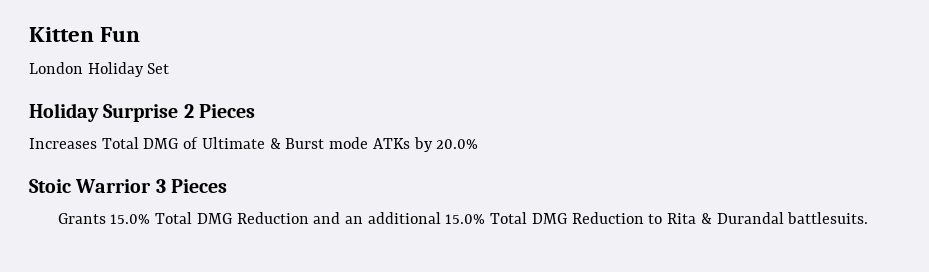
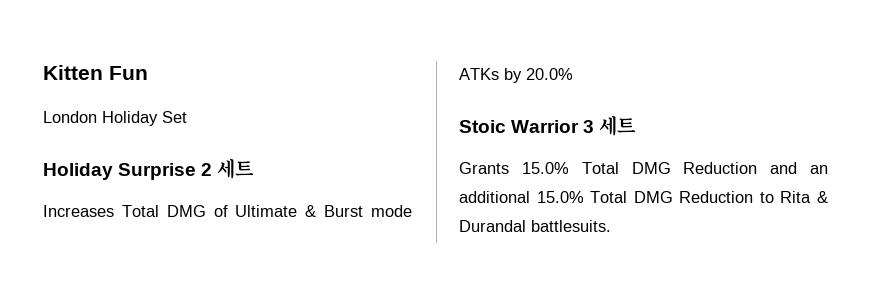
[198,104,255,118] Pieces -> [217,158,255,179] 세트
[170,179,227,193] Pieces -> [599,115,637,136] 세트

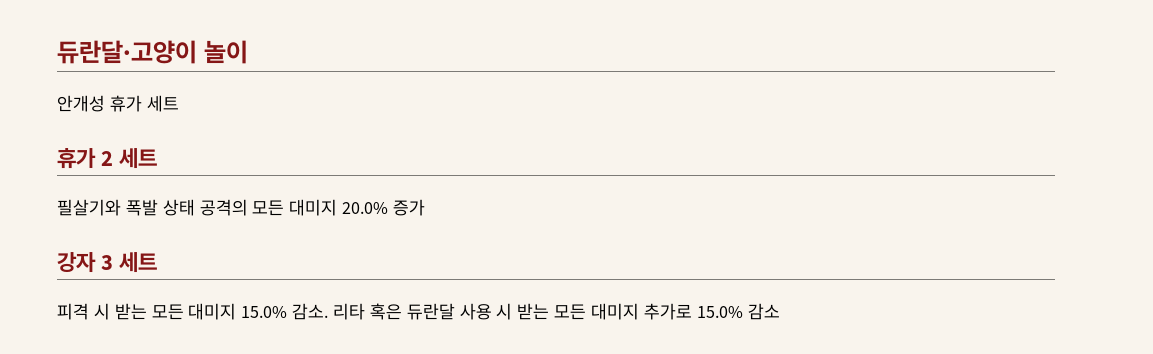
[43,65,148,80] [43,111,187,126] [43,158,255,180] [43,205,412,217] [459,68,522,83] Kitten Fun // London Holiday Set // Holiday Surprise 2 세트 // Increases Total DMG of Ultimate & Burst mode ATKs by -> [57,40,248,64] [57,95,179,112] [57,148,158,169] [57,199,338,216] 듀란달·고양이 놀이 // 안개성 휴가 세트 // 휴가 2 세트 // 필살기와 폭발 상태 공격의 모든 대미지
[459,120,580,133] // Stoic Warrior -> [393,199,426,216] [57,252,96,273] 증가 // 강자
[459,162,828,174] [459,191,828,203] [459,220,611,232] Grants 15.0% Total DMG Reduction and an additional 15.0% Total DMG Reduction to Rita & Durandal battlesuits. -> [57,303,780,320] 피격 시 받는 모든 대미지 15.0% 감소. 리타 혹은 듀란달 사용 시 받는 모든 대미지 추가로 15.0% 감소

